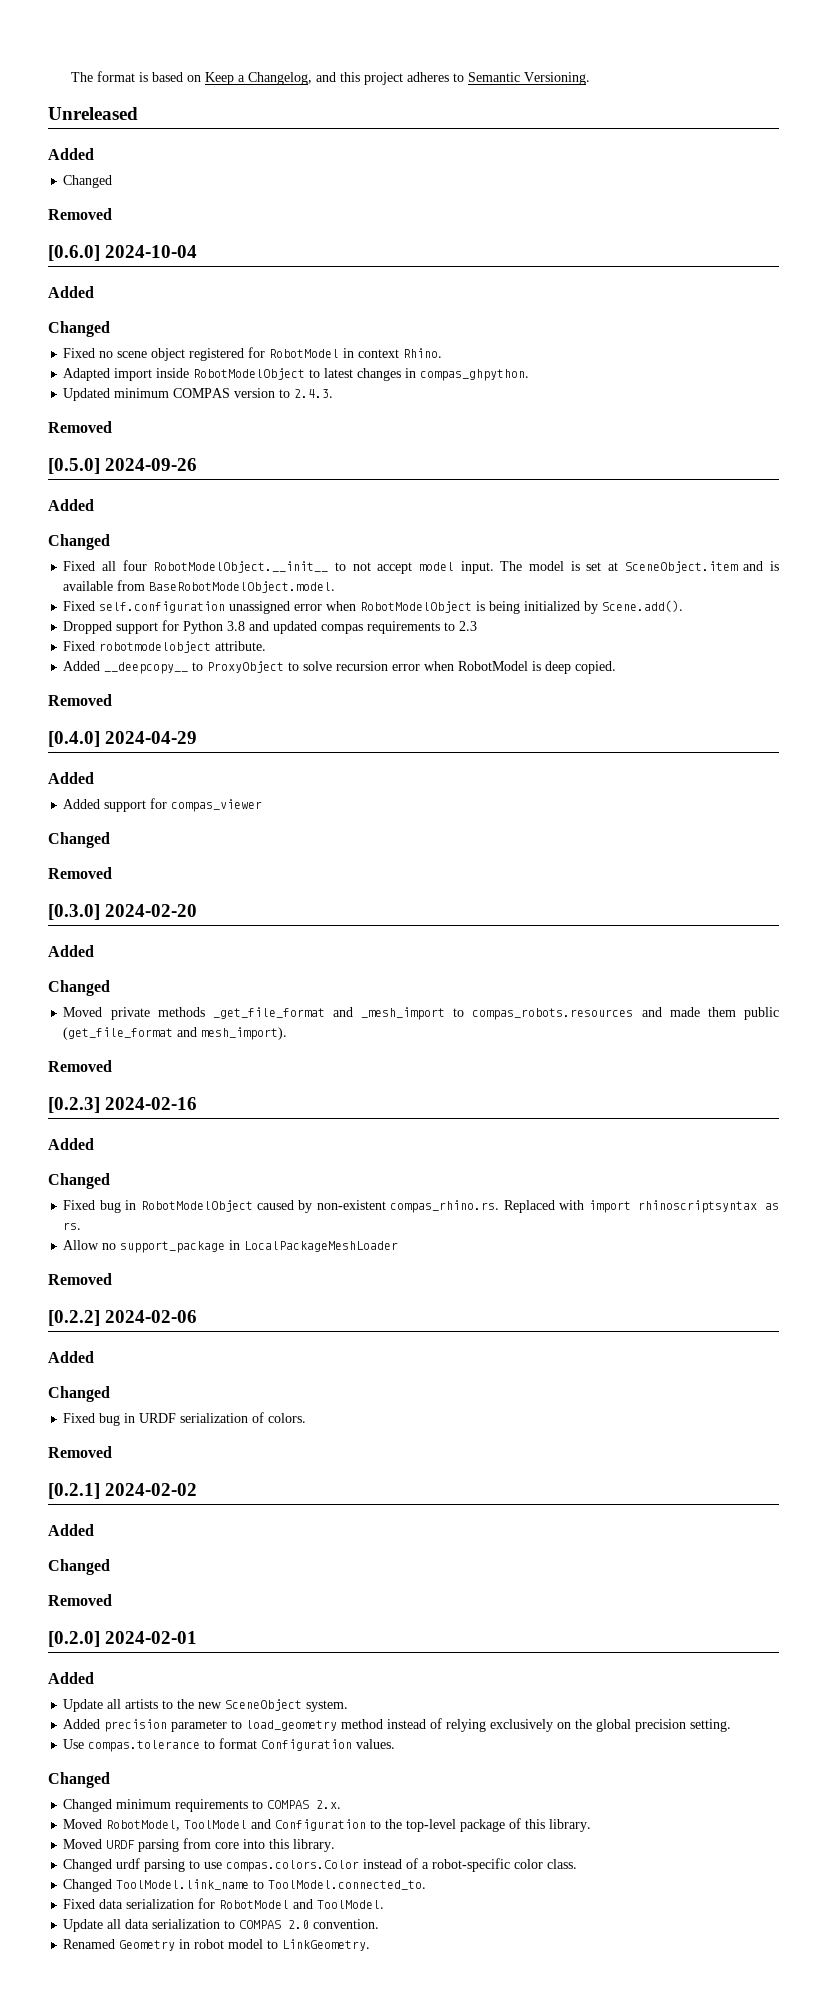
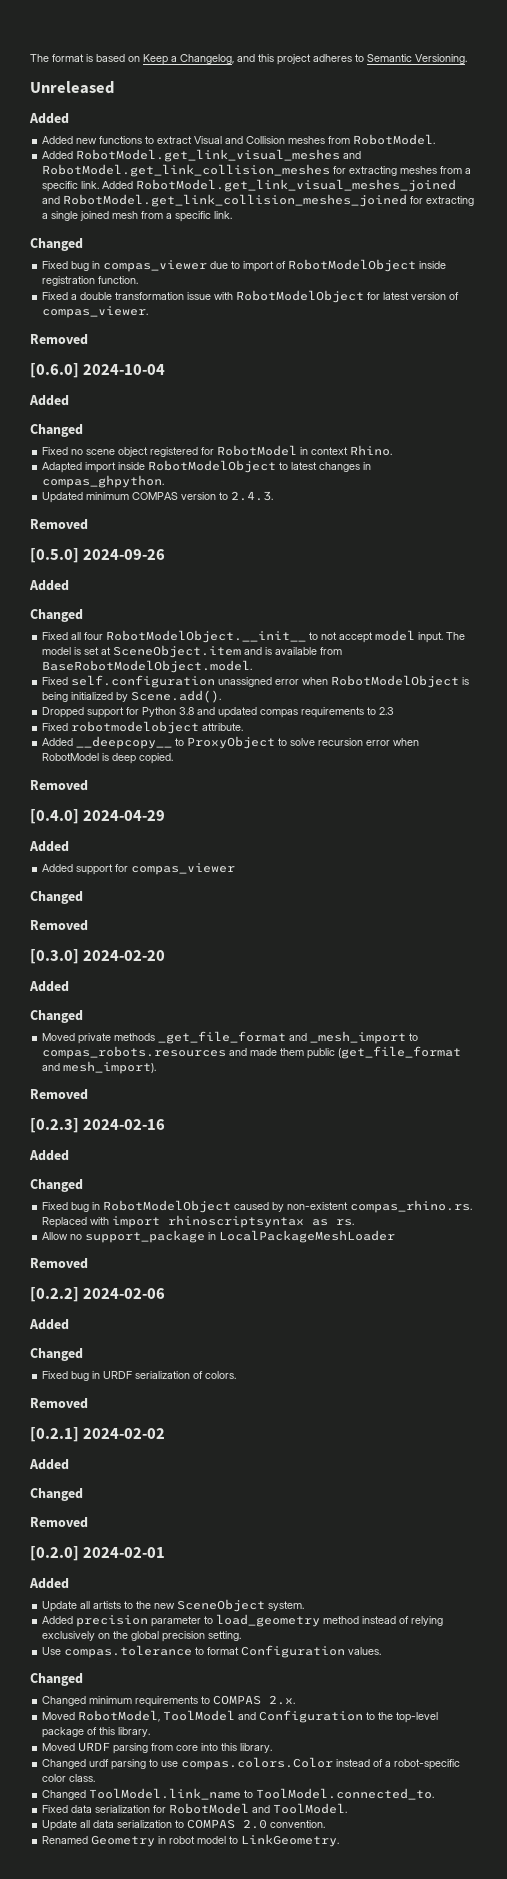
[63,175,113,188] Changed -> [42,134,436,145] [42,149,362,162] [42,164,472,177] [42,179,457,192] [42,194,475,207] [42,211,233,222] [30,238,83,251] [42,259,447,272] [42,276,139,286] [42,290,460,303] [42,306,149,318] Added new functions to extract Visual and Collision meshes from RobotModel. // Added RobotModel.get_link_visual_meshes and RobotModel.get_link_collision_meshes for extracting meshes from a specific link. Added RobotModel.get_link_visual_meshes_joined and RobotModel.get_link_collision_meshes_joined for extracting a single joined mesh from a specific link. // Changed // Fixed bug in compas_viewer due to import of RobotModelObject inside registration function. // Fixed a double transformation issue with RobotModelObject for latest version of compas_viewer.

